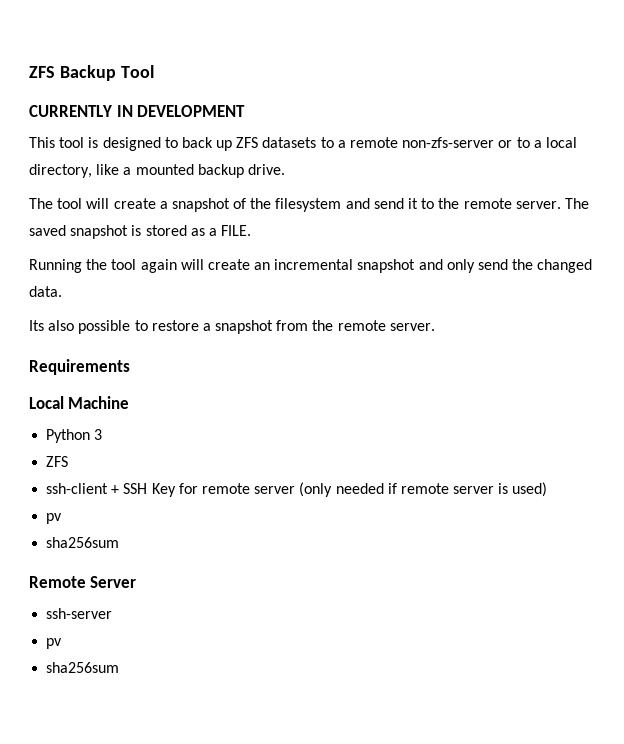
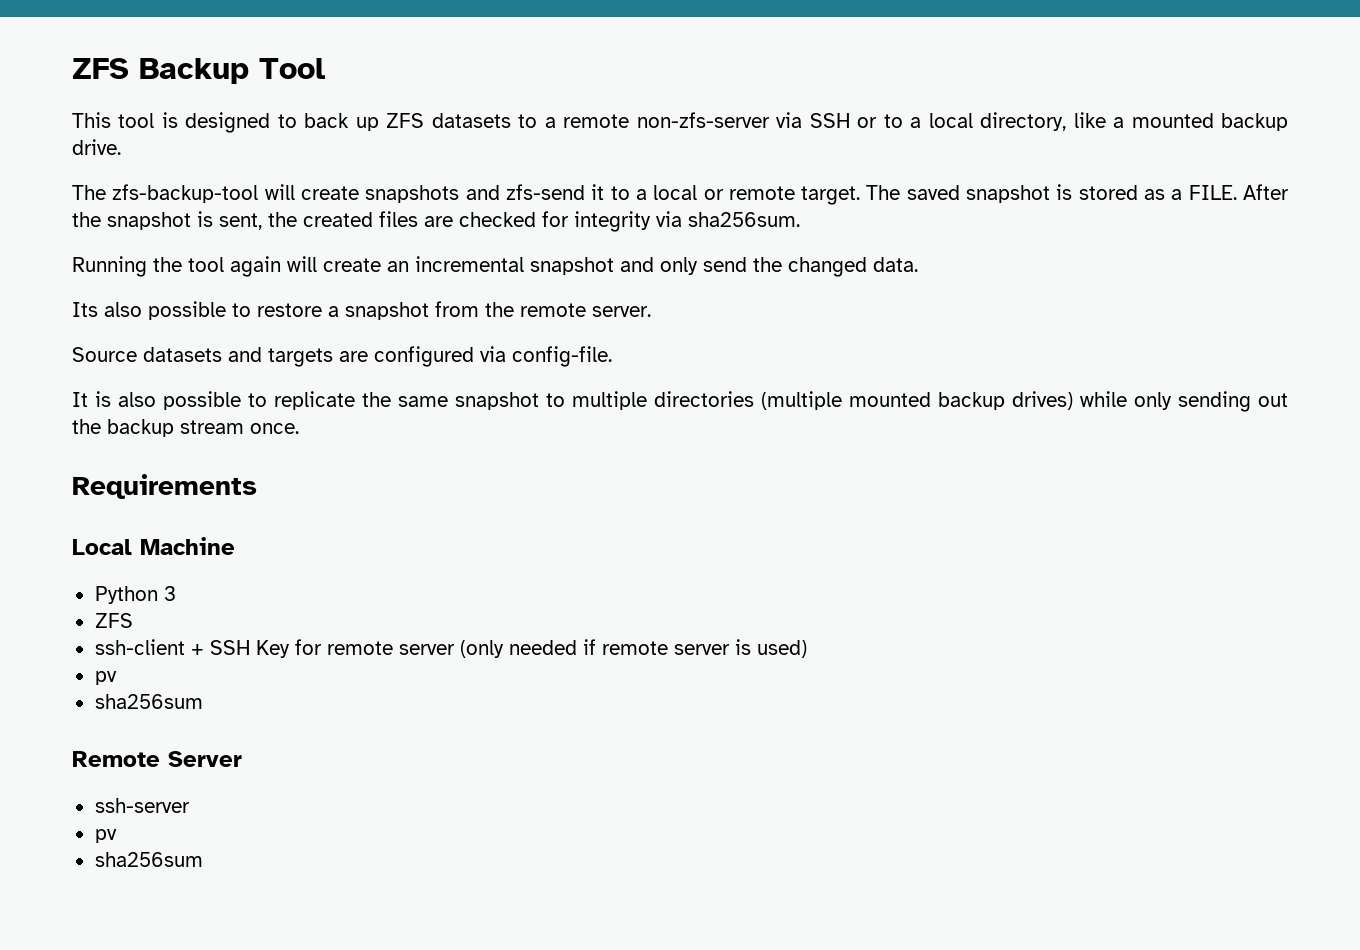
[29,105,246,117] // CURRENTLY IN DEVELOPMENT -> (325, 68) none
(495, 142) none -> [776,112,850,128] via SSH
[57,198,561,212] tool will create a snapshot of the filesystem and send it to the remote server. -> [112,184,861,205] zfs-backup-tool will create snapshots and zfs-send it to a local or remote target.
(252, 230) none -> [1243,184,1290,200] [72,211,800,232] After the snapshot is sent, the created files are checked for integrity via sha256sum.
(435, 327) none -> [72,346,612,367] [72,391,1288,412] [72,419,299,437] // Source datasets and targets are configured via config-file. // It is also possible to replicate the same snapshot to multiple directories (multiple mounted backup drives) while only sending out the backup stream once.

